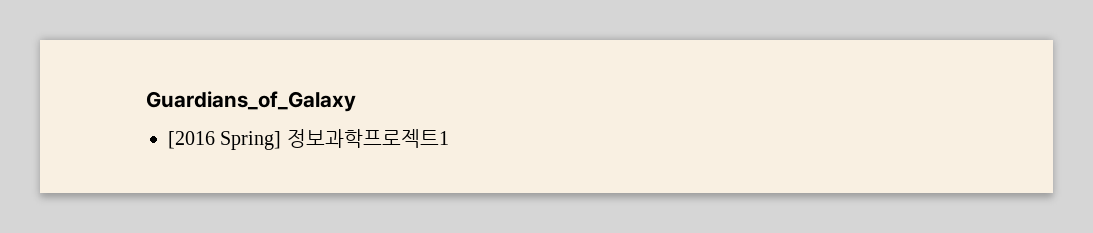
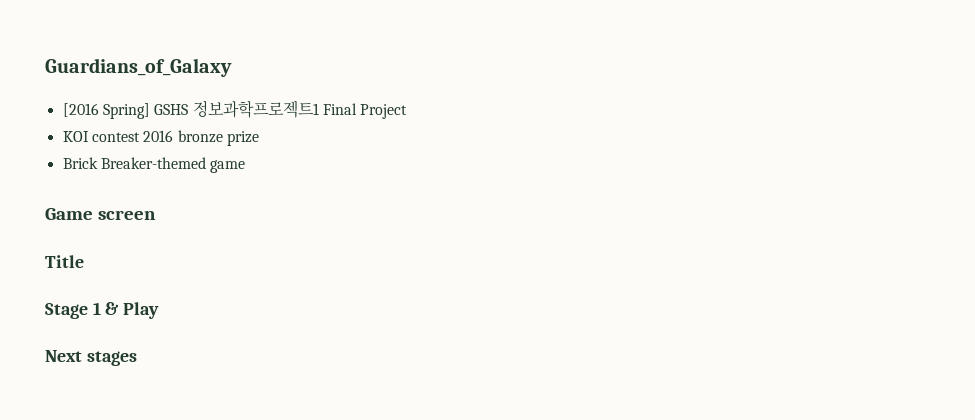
[286,129,449,148] 정보과학프로젝트1 -> [154,100,408,119] [62,130,259,146] [62,157,246,173] [45,208,156,220] [45,255,84,268] [45,302,160,319] [45,350,137,366] GSHS 정보과학프로젝트1 Final Project // KOI contest 2016 bronze prize // Brick Breaker-themed game // Game screen // Title // Stage 1 & Play // Next stages

